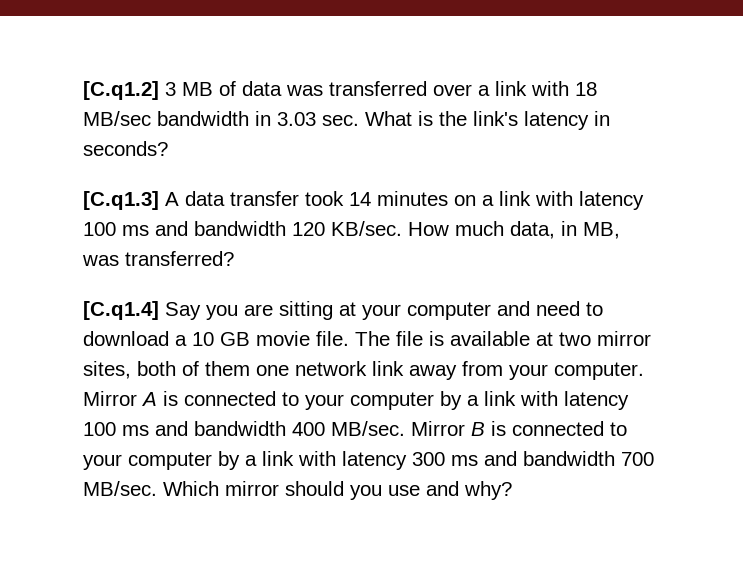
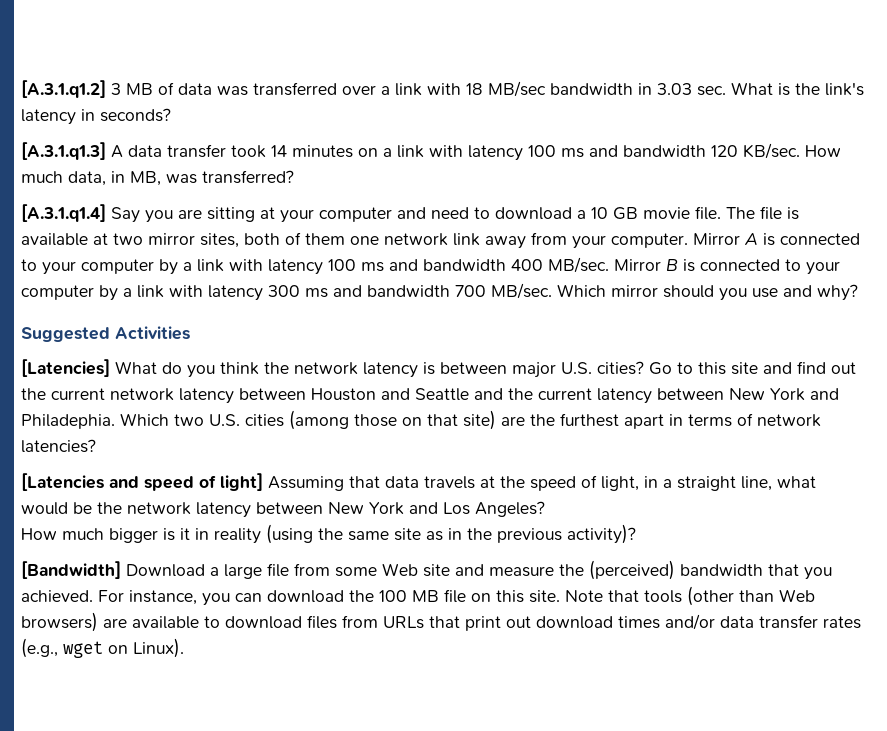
[83,81,159,100] [C.q1.2] -> [21,80,106,98] [A.3.1.q1.2]
[83,191,159,210] [C.q1.3] -> [21,142,106,160] [A.3.1.q1.3]
[83,301,159,320] [C.q1.4] -> [21,204,106,222] [A.3.1.q1.4]
(512, 490) none -> [21,326,190,342] [21,359,856,378] [21,388,839,404] [21,410,821,430] [21,439,96,453] [21,473,816,491] [21,501,545,518] [21,524,636,544] [21,560,832,580] [21,586,815,606] [21,612,861,632] [21,638,184,658] // Suggested Activities // [Latencies] What do you think the network latency is between major U.S. cities? Go to this site and find out the current network latency between Houston and Seattle and the current latency between New York and Philadephia. Which two U.S. cities (among those on that site) are the furthest apart in terms of network latencies? // [Latencies and speed of light] Assuming that data travels at the speed of light, in a straight line, what would be the network latency between New York and Los Angeles? // How much bigger is it in reality (using the same site as in the previous activity)? // [Bandwidth] Download a large file from some Web site and measure the (perceived) bandwidth that you achieved. For instance, you can download the 100 MB file on this site. Note that tools (other than Web browsers) are available to download files from URLs that print out download times and/or data transfer rates (e.g., wget on Linux).

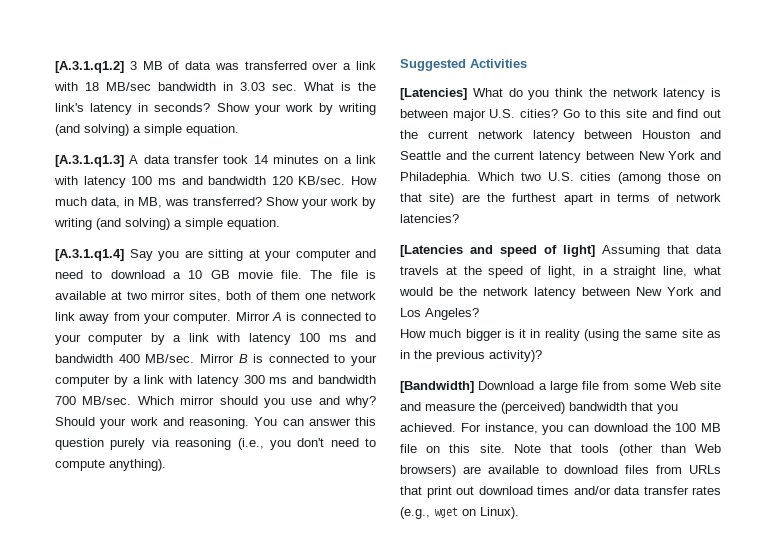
(171, 115) none -> [216,103,376,115] [55,124,239,136] Show your work by writing (and solving) a simple equation.
(294, 177) none -> [266,197,376,209] [54,218,280,230] Show your work by writing (and solving) a simple equation.
(858, 292) none -> [55,417,376,429] [55,438,376,450] [55,459,166,471] Should your work and reasoning. You can answer this question purely via reasoning (i.e., you don't need to compute anything).

